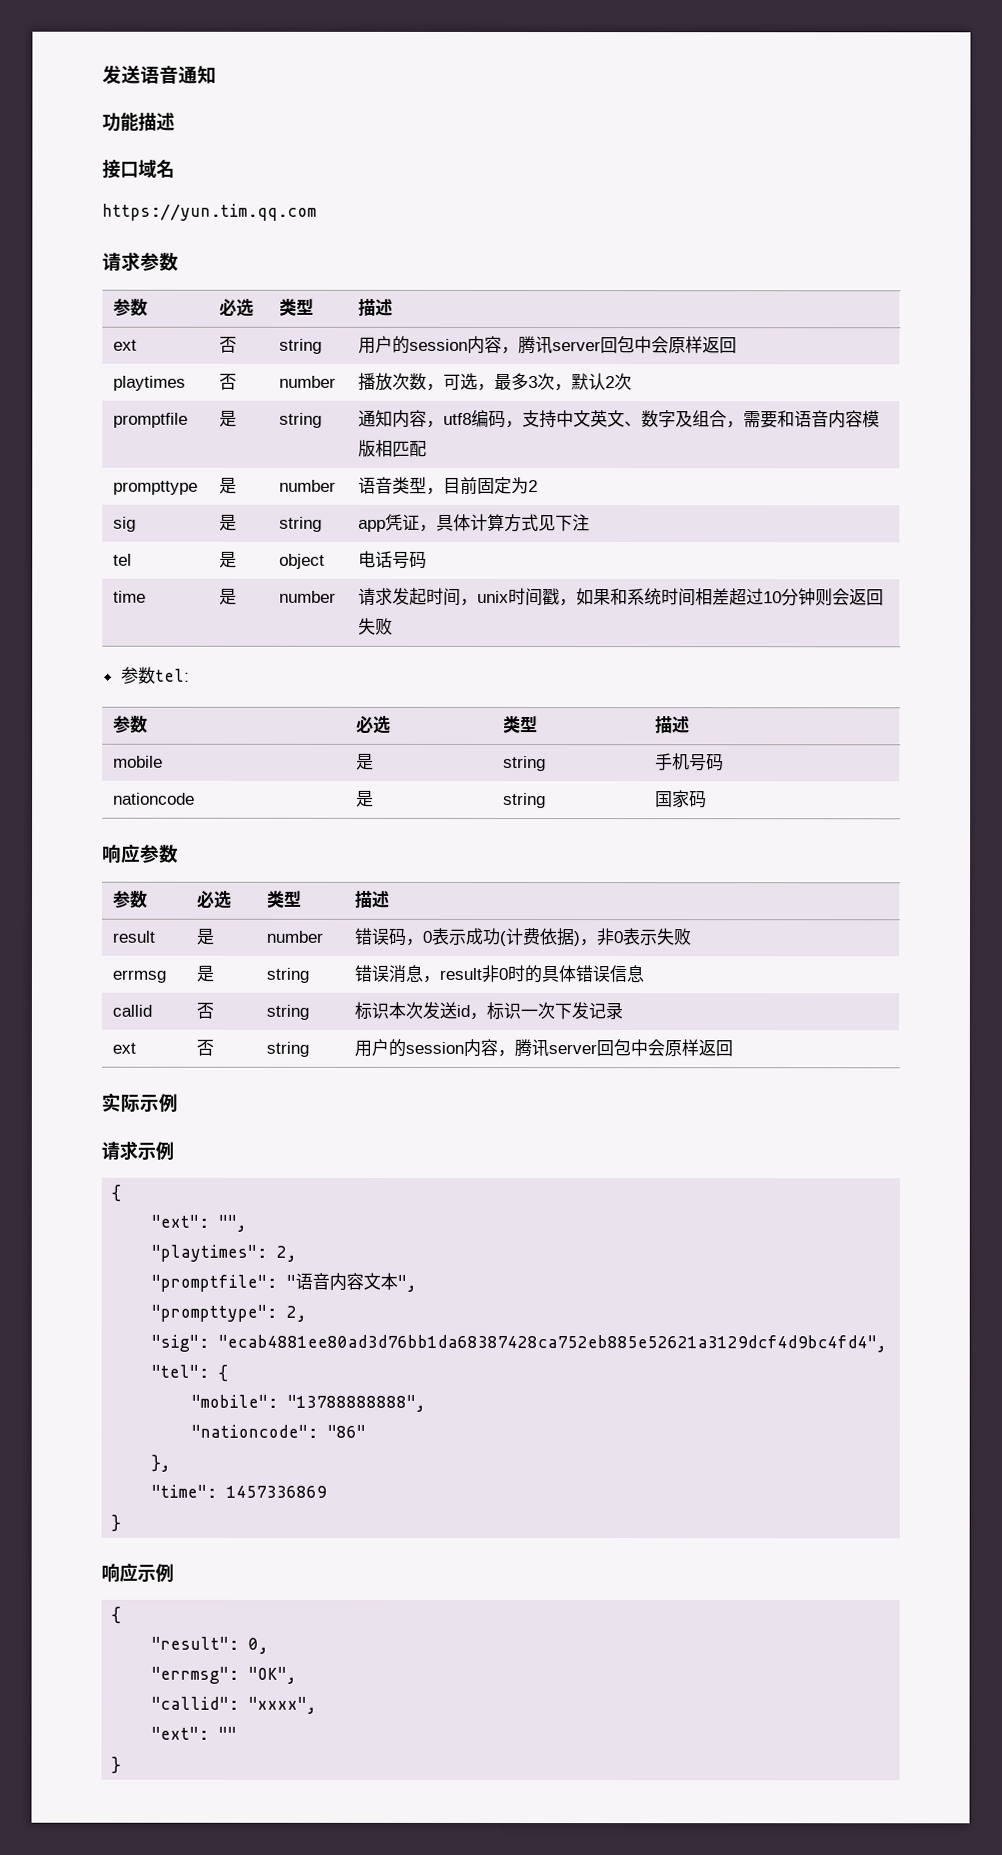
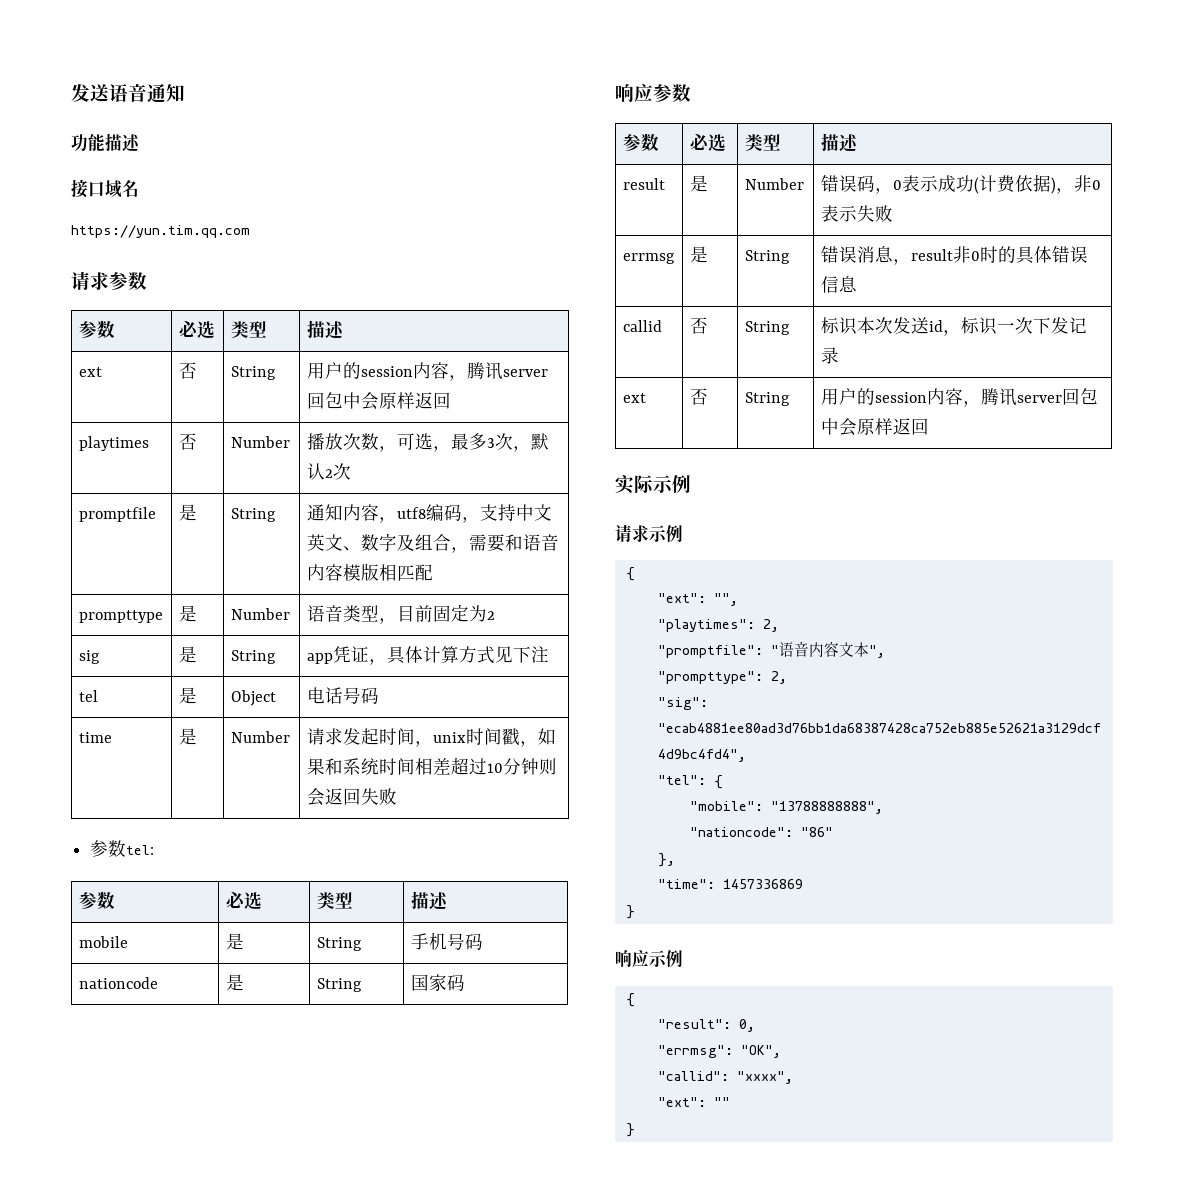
[278,338,322,354] string -> [230,366,276,380] String
[278,375,336,388] number -> [230,436,290,448] Number
[278,412,322,428] string -> [230,508,276,522] String
[278,479,336,492] number -> [230,608,290,620] Number
[278,516,322,532] string -> [230,650,276,664] String
[278,553,325,569] object -> [230,690,276,706] Object
[278,590,336,603] number -> [230,731,290,743] Number
[502,756,546,772] string -> [316,937,362,951] String
[502,793,546,809] string -> [316,978,362,992] String
[265,930,323,943] number -> [744,178,804,190] Number
[265,967,309,983] string -> [744,250,790,264] String
[265,1004,309,1020] string -> [744,321,790,335] String
[265,1041,309,1057] string -> [744,392,790,406] String

